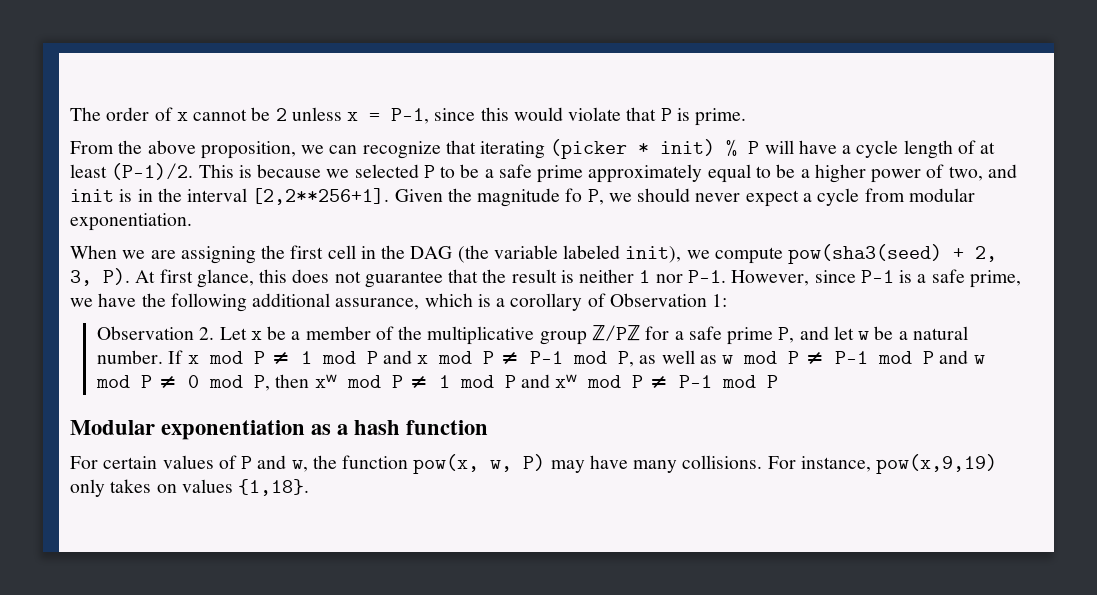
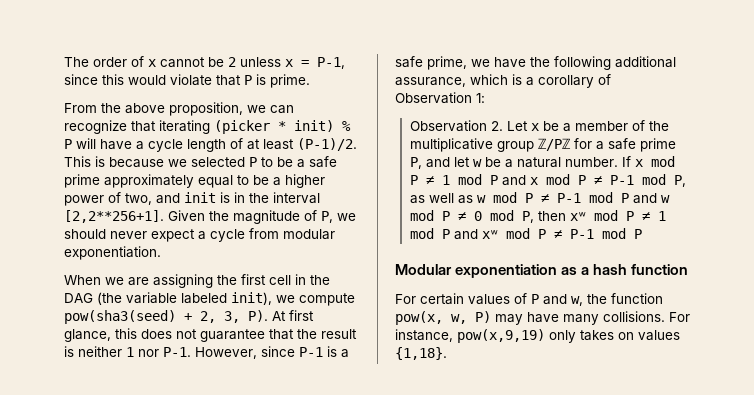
[565,188,583,202] fo -> [304,210,317,221] of

